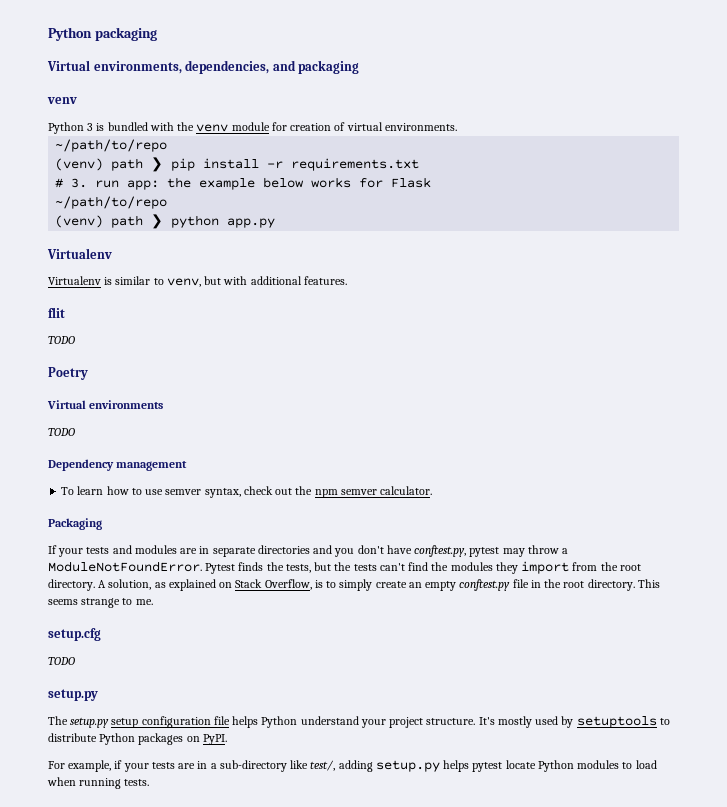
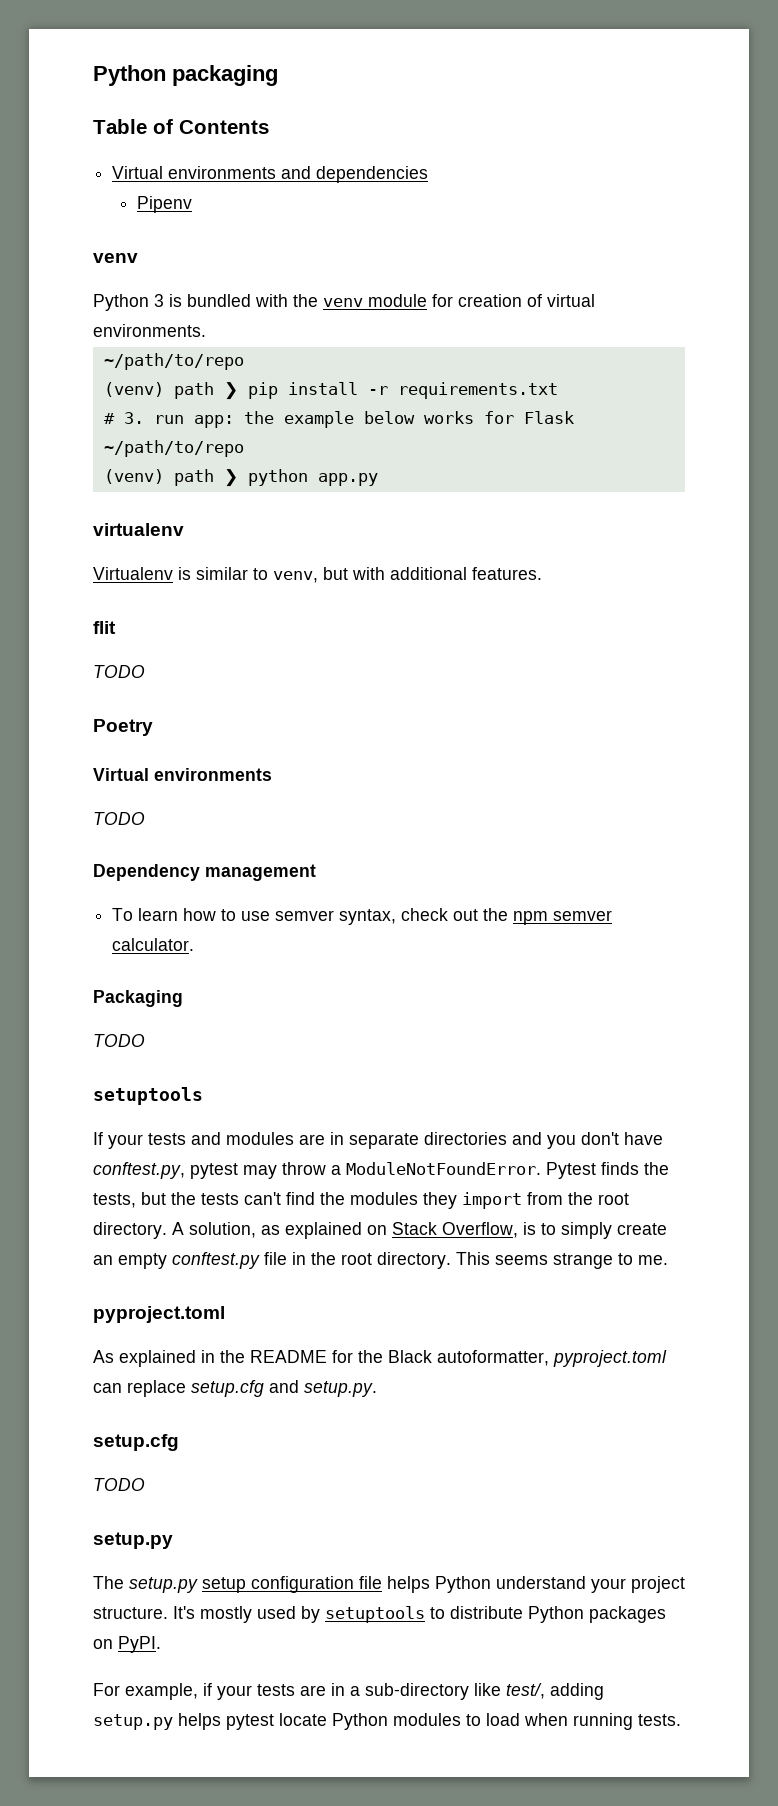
[47,60,360,74] Virtual environments, dependencies, and packaging -> [93,119,269,134] [112,166,429,183] [136,196,192,213] Table of Contents // Virtual environments and dependencies // Pipenv
[47,248,112,259] Virtualenv -> [93,523,184,536] virtualenv
(102, 524) none -> [93,1034,145,1047] [93,1087,203,1105] // TODO // setuptools
(153, 602) none -> [93,1306,225,1323] [93,1350,667,1367] [93,1380,377,1397] // pyproject.toml // As explained in the README for the Black autoformatter, pyproject.toml can replace setup.cfg and setup.py.

